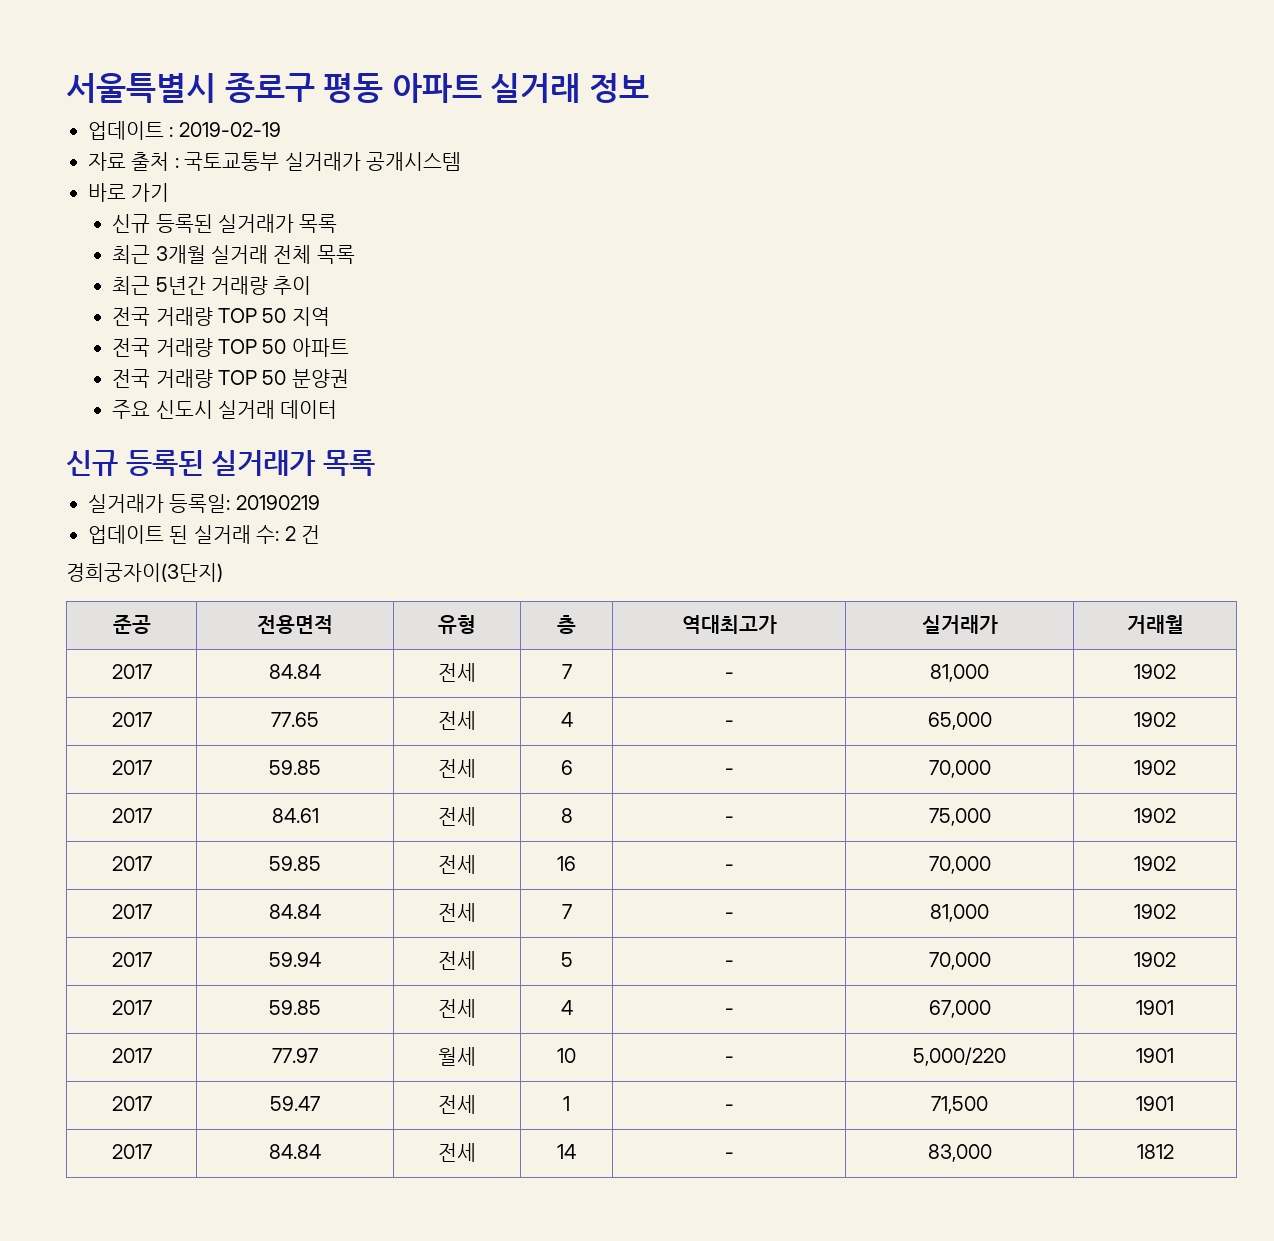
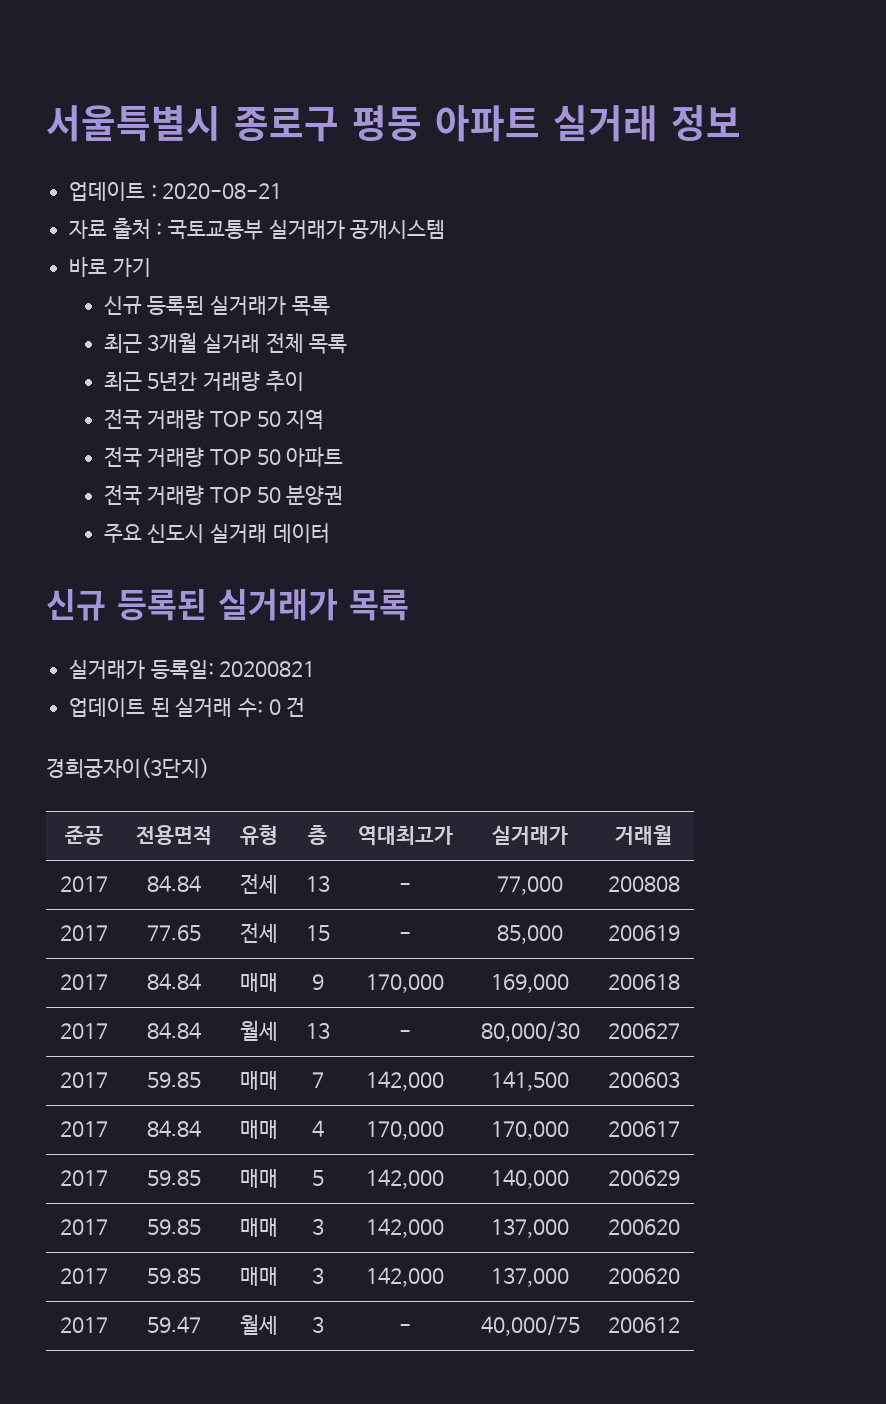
[178,122,281,137] 2019-02-19 -> [162,183,283,199] 2020-08-21
[235,495,320,510] 20190219 -> [219,661,316,677] 20200821
[284,526,296,541] 2 -> [268,699,281,715] 0
[561,664,572,679] [724,672,734,679] [930,664,989,682] [1134,664,1176,679] 7 | - | 81,000 | 1902 -> [305,875,330,892] [399,883,411,891] [497,876,563,895] [607,876,680,892] 13 | - | 77,000 | 200808
[560,712,573,727] [724,720,734,727] [927,712,992,730] [1134,712,1176,727] [111,760,152,775] [269,760,321,775] [438,759,476,778] [560,760,573,775] [724,768,734,775] [928,760,991,778] [1134,760,1176,775] [111,808,152,823] [271,808,319,823] [438,807,476,826] [560,808,573,823] [724,816,734,823] [928,808,991,826] [1134,808,1176,823] [111,856,152,871] [269,856,321,871] [438,855,476,874] [557,856,576,871] [724,864,734,871] [928,856,991,874] [1134,856,1176,871] [111,904,152,919] [269,904,321,919] [438,903,476,922] [561,904,572,919] [724,912,734,919] [930,904,989,922] [1134,904,1176,919] [111,952,152,967] [269,952,321,967] [438,951,476,970] [560,952,573,967] [724,960,734,967] [928,952,991,970] [1134,952,1176,967] [111,1000,152,1015] [269,1000,321,1015] [438,999,476,1018] [560,1000,573,1015] [724,1008,734,1015] [928,1000,991,1018] [1136,1000,1174,1015] [111,1048,152,1063] [272,1048,318,1063] [438,1047,476,1066] [557,1048,576,1063] [724,1056,734,1063] [913,1047,1006,1066] [1136,1048,1174,1063] 4 | - | 65,000 | 1902 // 2017 | 59.85 | 전세 | 6 | - | 70,000 | 1902 // 2017 | 84.61 | 전세 | 8 | - | 75,000 | 1902 // 2017 | 59.85 | 전세 | 16 | - | 70,000 | 1902 // 2017 | 84.84 | 전세 | 7 | - | 81,000 | 1902 // 2017 | 59.94 | 전세 | 5 | - | 70,000 | 1902 // 2017 | 59.85 | 전세 | 4 | - | 67,000 | 1901 // 2017 | 77.97 | 월세 | 10 | - | 5,000/220 | 1901 -> [305,925,330,941] [399,932,411,940] [497,925,563,944] [607,925,680,941] [60,974,108,990] [146,973,201,990] [239,973,278,992] [311,974,324,990] [366,974,444,993] [491,974,569,993] [607,974,680,990] [60,1023,108,1039] [146,1022,201,1039] [239,1020,278,1041] [305,1022,330,1039] [399,1030,411,1038] [480,1021,580,1042] [607,1023,680,1039] [60,1072,108,1088] [146,1072,201,1088] [239,1071,278,1090] [311,1072,324,1088] [366,1071,444,1091] [491,1071,569,1091] [607,1071,680,1088] [60,1121,108,1137] [146,1120,201,1137] [239,1120,278,1139] [311,1120,324,1137] [366,1121,444,1140] [491,1121,569,1140] [607,1121,680,1137] [60,1170,108,1186] [146,1170,201,1186] [239,1169,278,1188] [311,1170,324,1186] [366,1169,444,1189] [491,1169,569,1189] [607,1170,680,1186] [60,1219,108,1235] [146,1219,201,1235] [239,1218,278,1237] [311,1218,324,1235] [366,1218,444,1238] [491,1218,569,1238] [607,1219,680,1235] [60,1268,108,1284] [146,1268,201,1284] [239,1267,278,1286] [311,1267,324,1284] [366,1267,444,1287] [491,1267,569,1287] [607,1268,680,1284] 15 | - | 85,000 | 200619 // 2017 | 84.84 | 매매 | 9 | 170,000 | 169,000 | 200618 // 2017 | 84.84 | 월세 | 13 | - | 80,000/30 | 200627 // 2017 | 59.85 | 매매 | 7 | 142,000 | 141,500 | 200603 // 2017 | 84.84 | 매매 | 4 | 170,000 | 170,000 | 200617 // 2017 | 59.85 | 매매 | 5 | 142,000 | 140,000 | 200629 // 2017 | 59.85 | 매매 | 3 | 142,000 | 137,000 | 200620 // 2017 | 59.85 | 매매 | 3 | 142,000 | 137,000 | 200620
[438,1095,476,1114] [563,1096,570,1111] [724,1104,734,1111] [931,1096,988,1114] [1136,1096,1174,1111] [111,1144,152,1159] [269,1144,321,1159] [438,1143,476,1162] [557,1144,576,1159] [724,1152,734,1159] [927,1144,992,1162] [1136,1144,1174,1159] 전세 | 1 | - | 71,500 | 1901 // 2017 | 84.84 | 전세 | 14 | - | 83,000 | 1812 -> [239,1314,278,1335] [311,1316,324,1333] [399,1324,411,1332] [480,1315,580,1336] [607,1317,680,1333] 월세 | 3 | - | 40,000/75 | 200612

